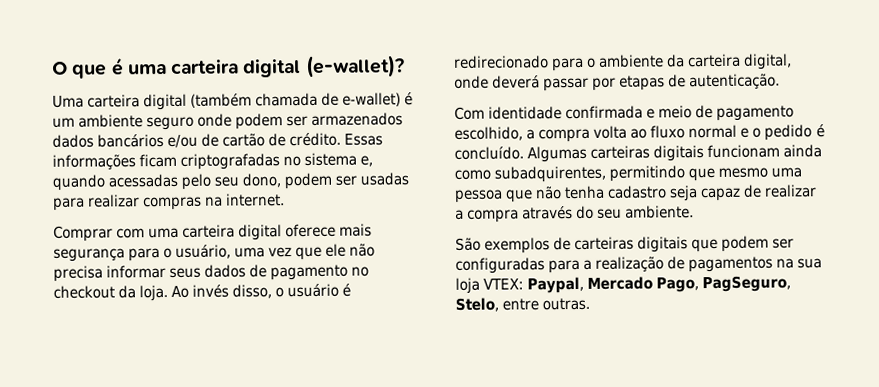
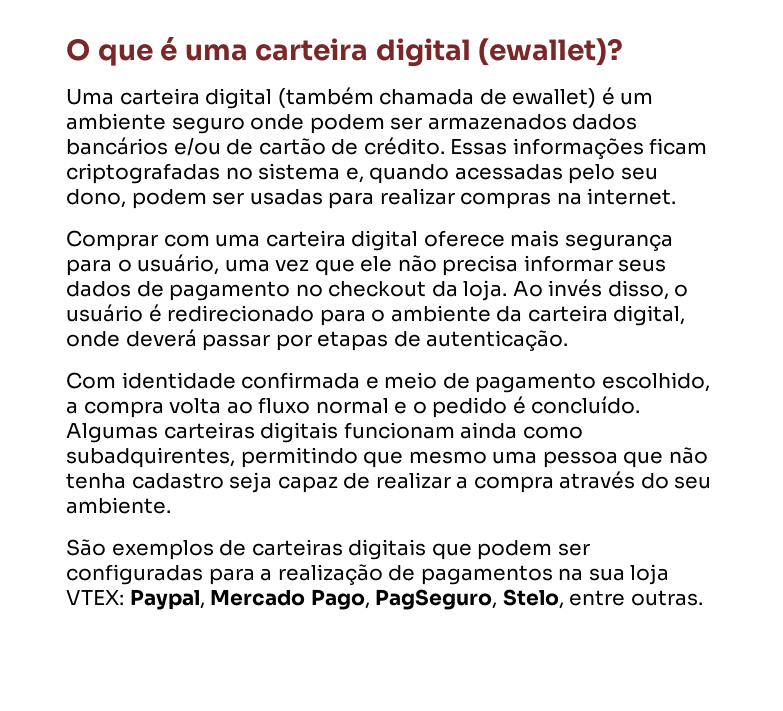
[304,55,405,78] (e-wallet)? -> [478,38,624,66] (ewallet)?
[342,92,402,107] e-wallet) -> [512,88,597,108] ewallet)

